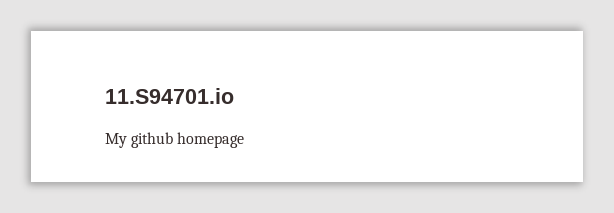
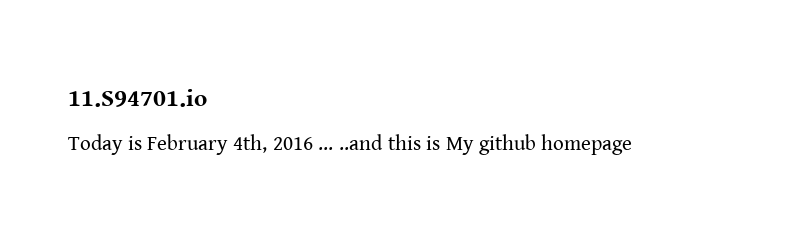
(234, 96) none -> [68,134,441,155] Today is February 4th, 2016 ... ..and this is

